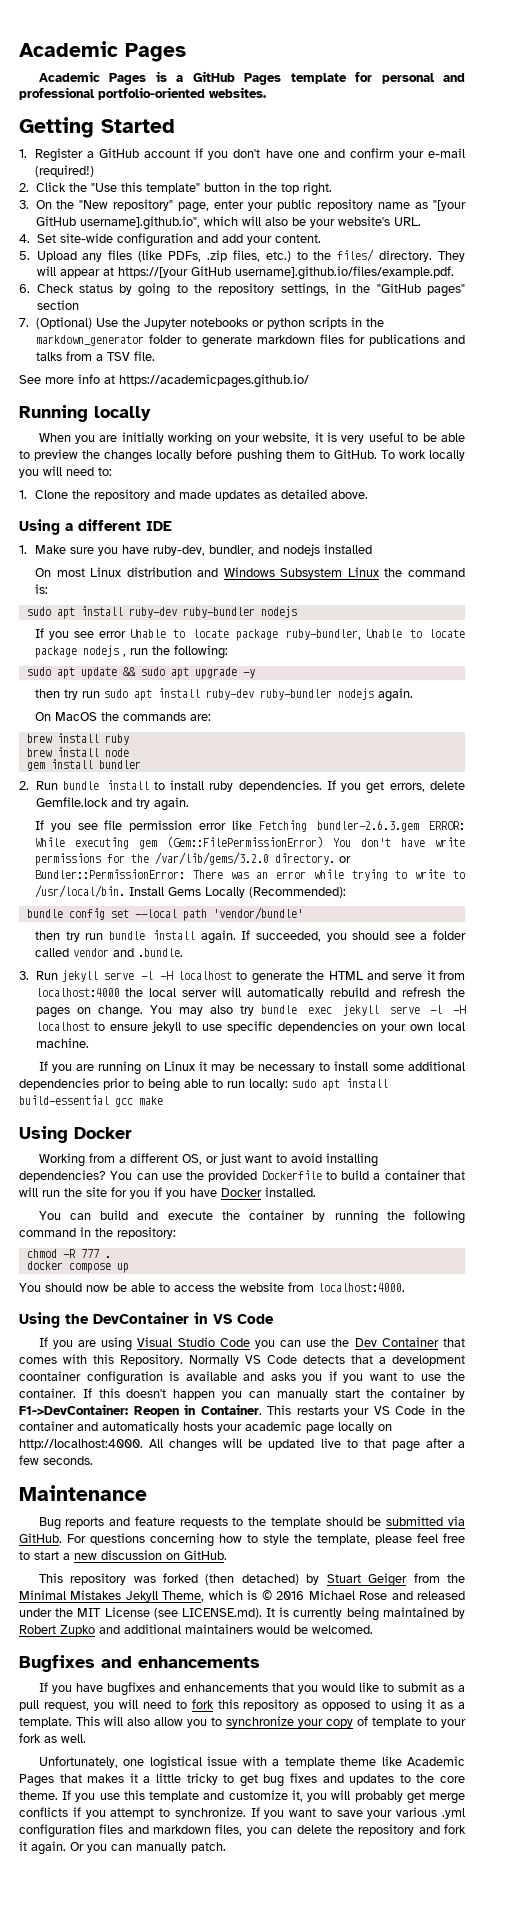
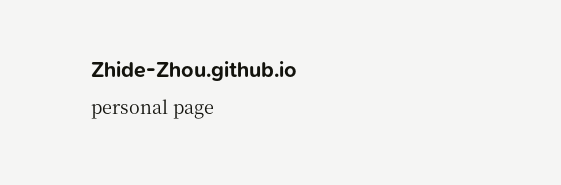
[19,41,186,62] [38,71,465,85] [19,87,266,100] [19,117,175,138] [19,148,466,162] [34,165,94,177] [19,182,332,196] [19,199,466,213] [35,216,421,230] [19,233,321,247] [19,249,465,262] [36,266,454,280] [19,283,465,297] [36,300,79,310] [19,317,384,329] [35,334,465,348] [35,351,155,361] [19,374,309,388] [19,405,151,422] [38,432,465,446] [19,449,465,463] [19,466,112,478] [19,489,368,501] [19,519,172,535] [19,544,372,556] [34,567,465,579] [34,584,48,594] [26,606,297,619] [34,628,465,641] [34,645,228,659] [26,667,255,679] [34,688,413,702] [34,712,211,721] [26,733,129,745] [26,747,129,757] [26,759,141,771] [19,780,465,794] [35,797,189,811] [34,820,465,832] [34,836,465,849] [34,852,351,866] [34,869,465,881] [34,885,346,898] [26,907,303,921] [34,930,466,944] [34,948,183,957] [19,970,466,984] [35,987,466,999] [35,1004,466,1018] [35,1021,466,1033] [35,1038,89,1048] [38,1061,465,1075] [19,1078,388,1092] [19,1095,163,1107] [19,1126,132,1143] [38,1153,378,1167] [19,1170,465,1182] [19,1187,316,1199] [38,1210,466,1224] [19,1227,176,1239] [26,1249,111,1258] [26,1261,129,1273] [19,1282,405,1292] [19,1312,274,1328] [38,1337,465,1351] [19,1354,465,1366] [19,1371,465,1385] [19,1388,465,1400] [19,1404,465,1417] [19,1421,392,1435] [19,1438,465,1452] [19,1455,93,1465] [19,1485,147,1501] [38,1516,466,1530] [19,1533,465,1547] [19,1550,227,1560] [38,1573,465,1587] [19,1590,465,1602] [19,1607,466,1621] [19,1624,373,1636] [19,1655,260,1672] [38,1682,465,1696] [19,1699,466,1713] [19,1716,466,1728] [19,1733,86,1743] [38,1756,465,1770] [19,1773,466,1787] [19,1790,465,1804] [19,1807,466,1819] [19,1824,467,1838] [19,1841,226,1855] Academic Pages // Academic Pages is a GitHub Pages template for personal and professional portfolio-oriented websites. // Getting Started // 1. Register a GitHub account if you don't have one and confirm your e-mail (required!) // 2. Click the "Use this template" button in the top right. // 3. On the "New repository" page, enter your public repository name as "[your GitHub username].github.io", which will also be your website's URL. // 4. Set site-wide configuration and add your content. // 5. Upload any files (like PDFs, .zip files, etc.) to the files/ directory. They will appear at https://[your GitHub username].github.io/files/example.pdf. // 6. Check status by going to the repository settings, in the "GitHub pages" section // 7. (Optional) Use the Jupyter notebooks or python scripts in the markdown_generator folder to generate markdown files for publications and talks from a TSV file. // See more info at https://academicpages.github.io/ // Running locally // When you are initially working on your website, it is very useful to be able to preview the changes locally before pushing them to GitHub. To work locally you will need to: // 1. Clone the repository and made updates as detailed above. // Using a different IDE // 1. Make sure you have ruby-dev, bundler, and nodejs installed // On most Linux distribution and Windows Subsystem Linux the command is: // sudo apt install ruby-dev ruby-bundler nodejs // If you see error Unable to locate package ruby-bundler, Unable to locate package nodejs , run the following: // sudo apt update && sudo apt upgrade -y // then try run sudo apt install ruby-dev ruby-bundler nodejs again. // On MacOS the commands are: // brew install ruby // brew install node // gem install bundler // 2. Run bundle install to install ruby dependencies. If you get errors, delete Gemfile.lock and try again. // If you see file permission error like Fetching bundler-2.6.3.gem ERROR: While executing gem (Gem::FilePermissionError) You don't have write permissions for the /var/lib/gems/3.2.0 directory. or Bundler::PermissionError: There was an error while trying to write to /usr/local/bin. Install Gems Locally (Recommended): // bundle config set --local path 'vendor/bundle' // then try run bundle install again. If succeeded, you should see a folder called vendor and .bundle. // 3. Run jekyll serve -l -H localhost to generate the HTML and serve it from localhost:4000 the local server will automatically rebuild and refresh the pages on change. You may also try bundle exec jekyll serve -l -H localhost to ensure jekyll to use specific dependencies on your own local machine. // If you are running on Linux it may be necessary to install some additional dependencies prior to being able to run locally: sudo apt install build-essential gcc make // Using Docker // Working from a different OS, or just want to avoid installing dependencies? You can use the provided Dockerfile to build a container that will run the site for you if you have Docker installed. // You can build and execute the container by running the following command in the repository: // chmod -R 777 . // docker compose up // You should now be able to access the website from localhost:4000. // Using the DevContainer in VS Code // If you are using Visual Studio Code you can use the Dev Container that comes with this Repository. Normally VS Code detects that a development coontainer configuration is available and asks you if you want to use the container. If this doesn't happen you can manually start the container by F1->DevContainer: Reopen in Container. This restarts your VS Code in the container and automatically hosts your academic page locally on http://localhost:4000. All changes will be updated live to that page after a few seconds. // Maintenance // Bug reports and feature requests to the template should be submitted via GitHub. For questions concerning how to style the template, please feel free to start a new discussion on GitHub. // This repository was forked (then detached) by Stuart Geiger from the Minimal Mistakes Jekyll Theme, which is © 2016 Michael Rose and released under the MIT License (see LICENSE.md). It is currently being maintained by Robert Zupko and additional maintainers would be welcomed. // Bugfixes and enhancements // If you have bugfixes and enhancements that you would like to submit as a pull request, you will need to fork this repository as opposed to using it as a template. This will also allow you to synchronize your copy of template to your fork as well. // Unfortunately, one logistical issue with a template theme like Academic Pages that makes it a little tricky to get bug fixes and updates to the core theme. If you use this template and customize it, you will probably get merge conflicts if you attempt to synchronize. If you want to save your various .yml configuration files and markdown files, you can delete the repository and fork it again. Or you can manually patch. -> [91,61,297,81] [91,99,214,119] Zhide-Zhou.github.io // personal page

